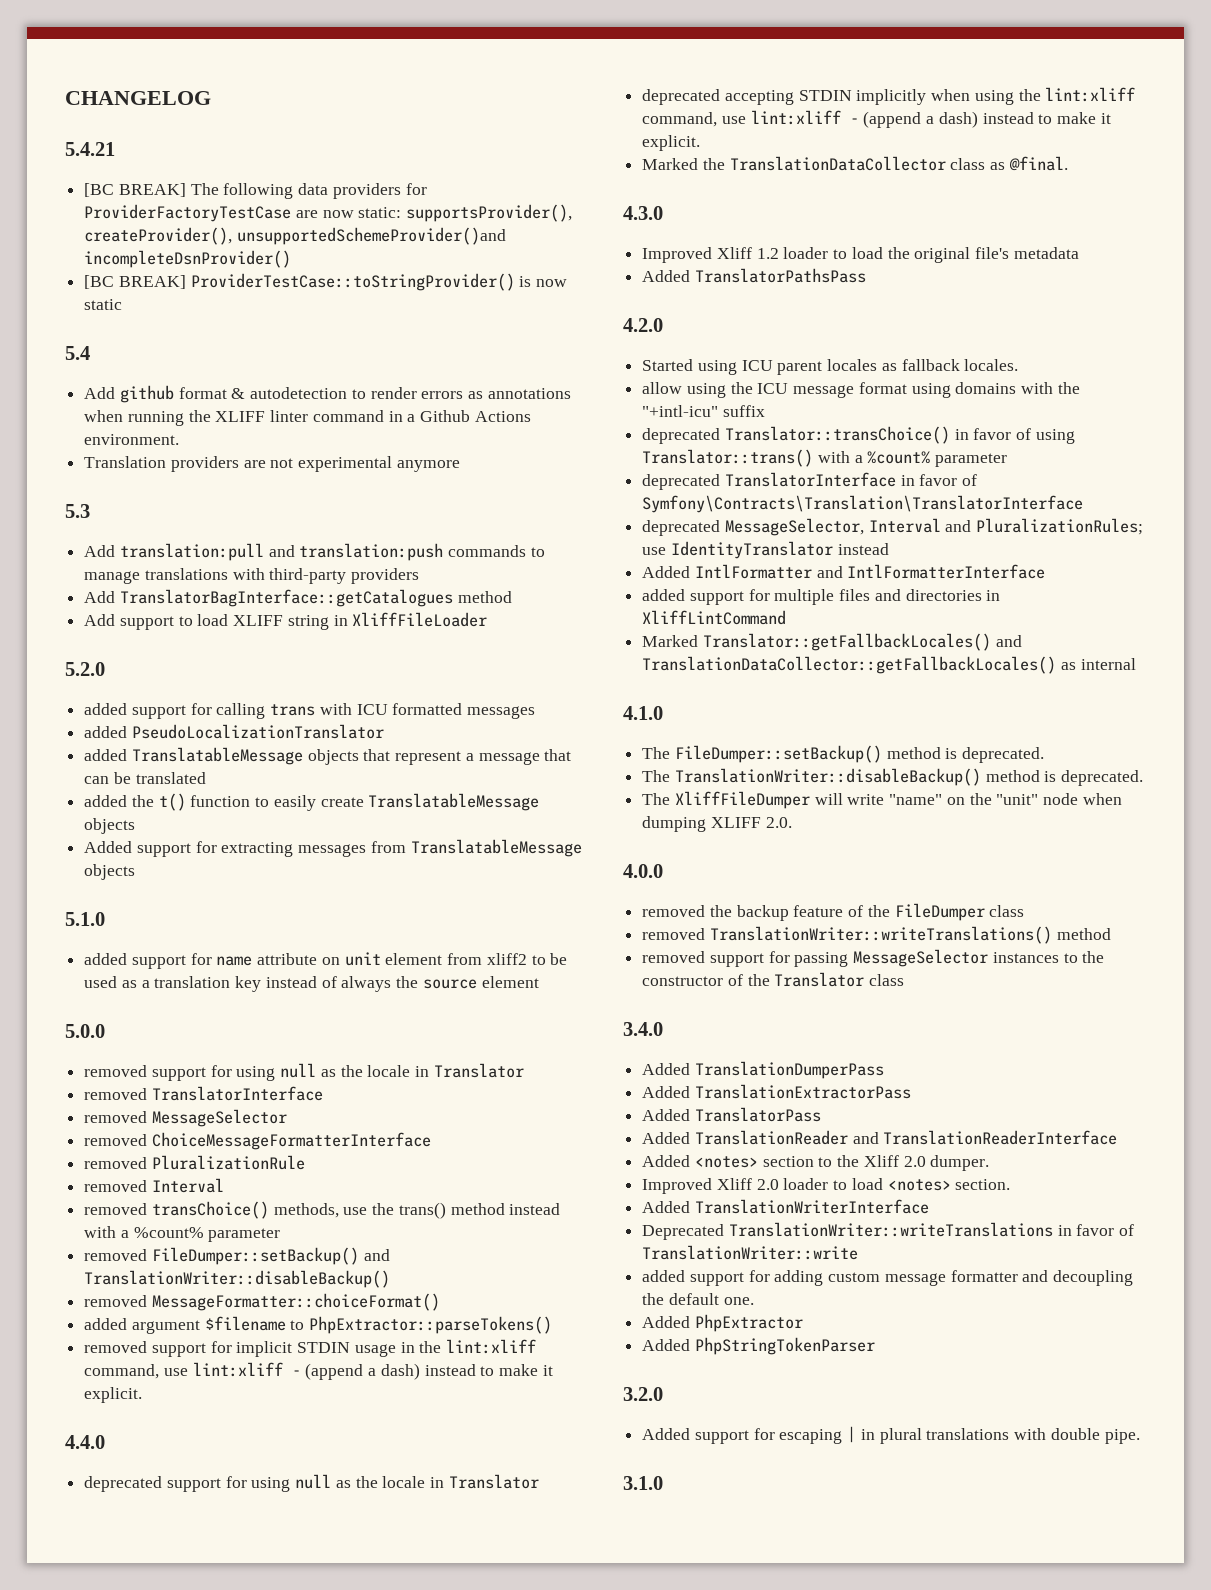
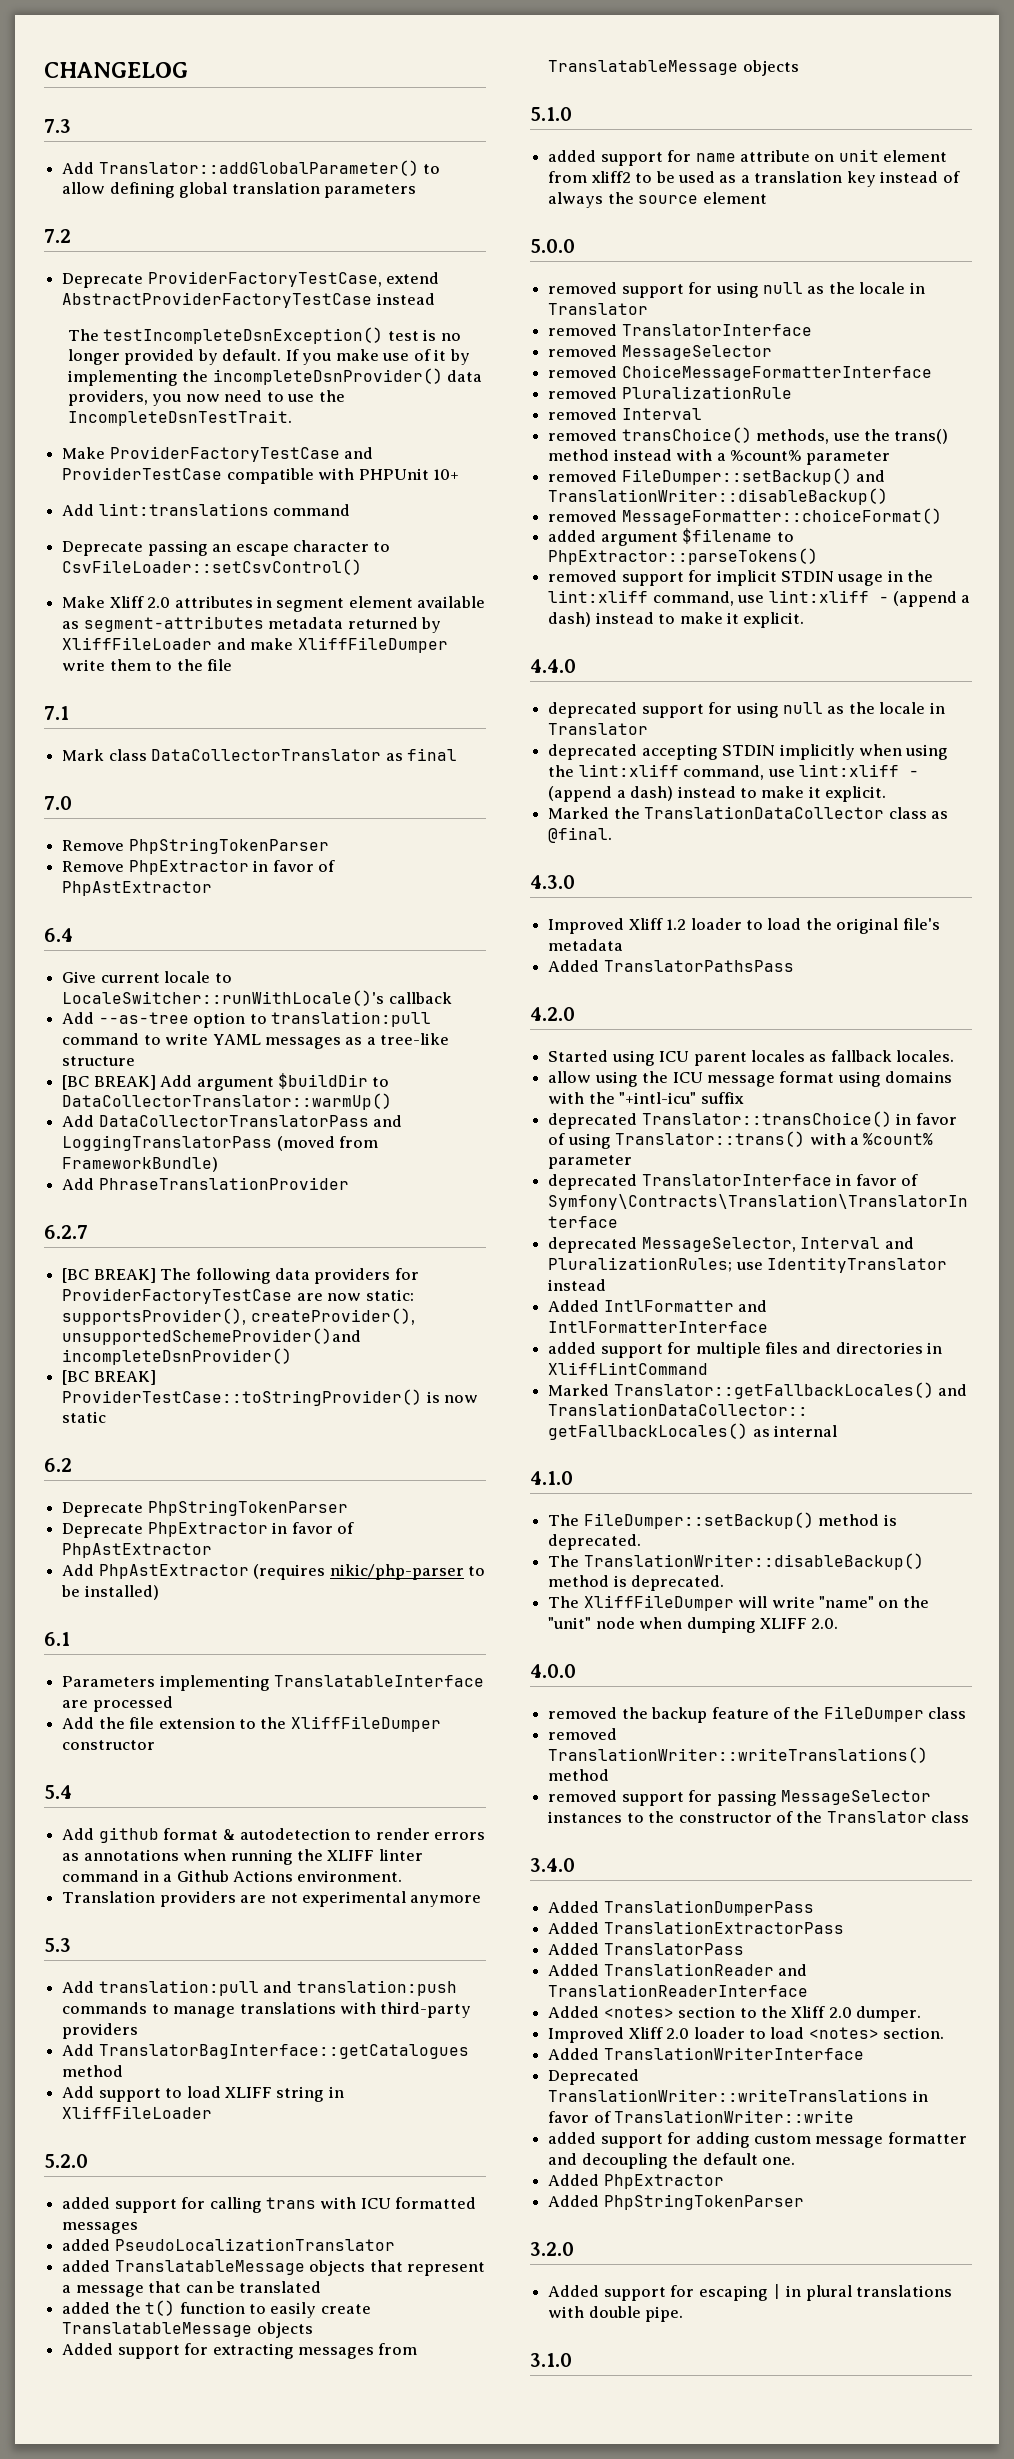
[65,142,115,156] 5.4.21 -> [44,119,71,133] [62,160,441,176] [62,182,416,198] [44,229,71,243] [62,271,440,288] [62,292,435,308] [67,327,461,344] [67,349,470,365] [67,368,483,386] [67,390,345,406] [67,410,292,426] [62,446,374,462] [62,467,459,484] [62,503,351,516] [62,540,391,556] [62,559,363,575] [62,596,486,612] [62,616,441,633] [62,637,448,653] [62,659,232,671] [44,706,69,720] [62,748,457,761] [44,796,72,810] [62,838,329,854] [62,860,335,875] [62,881,213,896] [44,928,73,942] [62,971,232,983] [62,990,452,1006] [62,1011,431,1028] [62,1033,450,1049] [62,1056,136,1066] [62,1073,390,1091] [62,1093,393,1110] [62,1115,403,1127] [62,1135,379,1151] [62,1157,219,1172] [62,1177,349,1190] [44,1225,88,1239] 7.3 // Add Translator::addGlobalParameter() to allow defining global translation parameters // 7.2 // Deprecate ProviderFactoryTestCase, extend AbstractProviderFactoryTestCase instead // The testIncompleteDsnException() test is no longer provided by default. If you make use of it by implementing the incompleteDsnProvider() data providers, you now need to use the IncompleteDsnTestTrait. // Make ProviderFactoryTestCase and ProviderTestCase compatible with PHPUnit 10+ // Add lint:translations command // Deprecate passing an escape character to CsvFileLoader::setCsvControl() // Make Xliff 2.0 attributes in segment element available as segment-attributes metadata returned by XliffFileLoader and make XliffFileDumper write them to the file // 7.1 // Mark class DataCollectorTranslator as final // 7.0 // Remove PhpStringTokenParser // Remove PhpExtractor in favor of PhpAstExtractor // 6.4 // Give current locale to LocaleSwitcher::runWithLocale()'s callback // Add --as-tree option to translation:pull command to write YAML messages as a tree-like structure // [BC BREAK] Add argument $buildDir to DataCollectorTranslator::warmUp() // Add DataCollectorTranslatorPass and LoggingTranslatorPass (moved from FrameworkBundle) // Add PhraseTranslationProvider // 6.2.7
(123, 304) none -> [44,1458,72,1472] [62,1500,348,1517] [62,1522,354,1538] [62,1543,213,1558] [62,1564,485,1580] [61,1585,159,1600] [44,1632,70,1646] [62,1675,485,1691] [62,1696,173,1712] [62,1716,441,1732] [62,1740,156,1750] // 6.2 // Deprecate PhpStringTokenParser // Deprecate PhpExtractor in favor of PhpAstExtractor // Add PhpAstExtractor (requires nikic/php-parser to be installed) // 6.1 // Parameters implementing TranslatableInterface are processed // Add the file extension to the XliffFileDumper constructor

